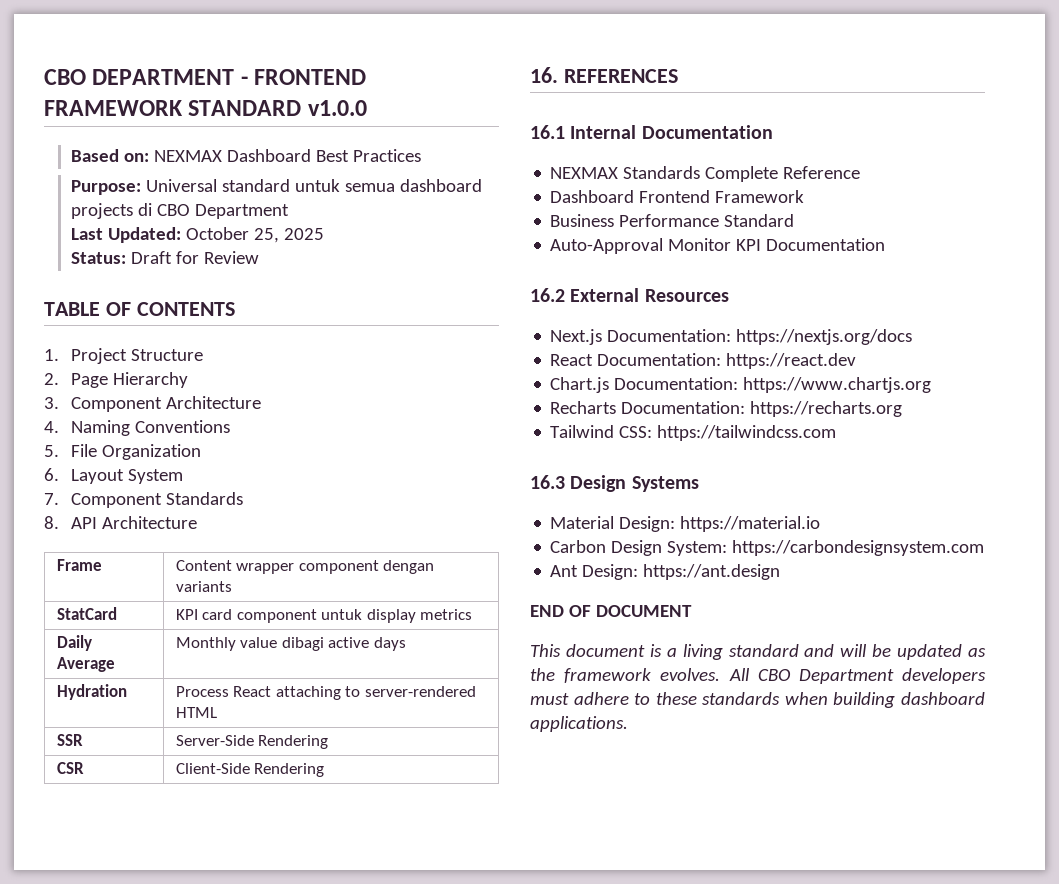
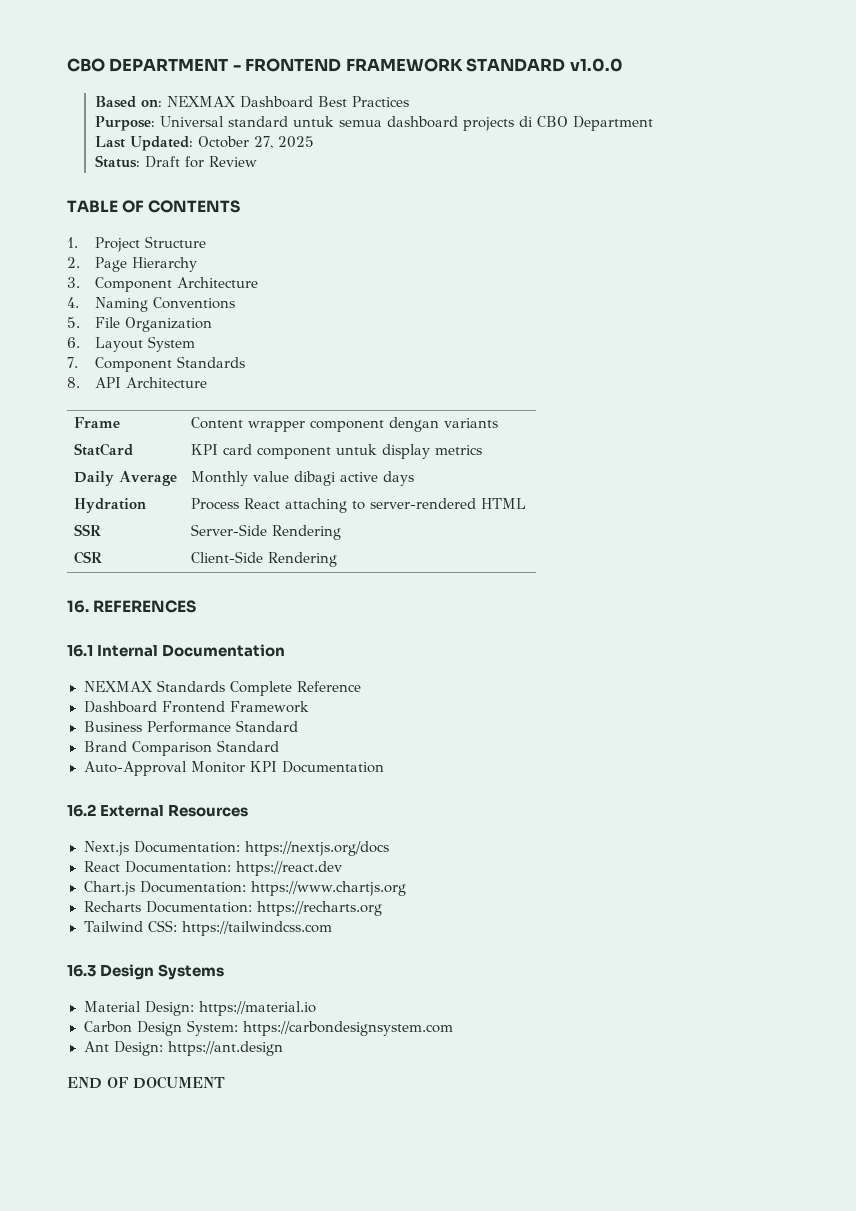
[254,228,280,243] 25, -> [253,136,273,149] 27,
(795, 220) none -> [83,740,279,756] // Brand Comparison Standard
[530,644,986,660] [530,668,986,684] [530,692,985,708] [530,716,628,732] // This document is a living standard and will be updated as the framework evolves. All CBO Department developers must adhere to these standards when building dashboard applications. -> (225, 1082) none

